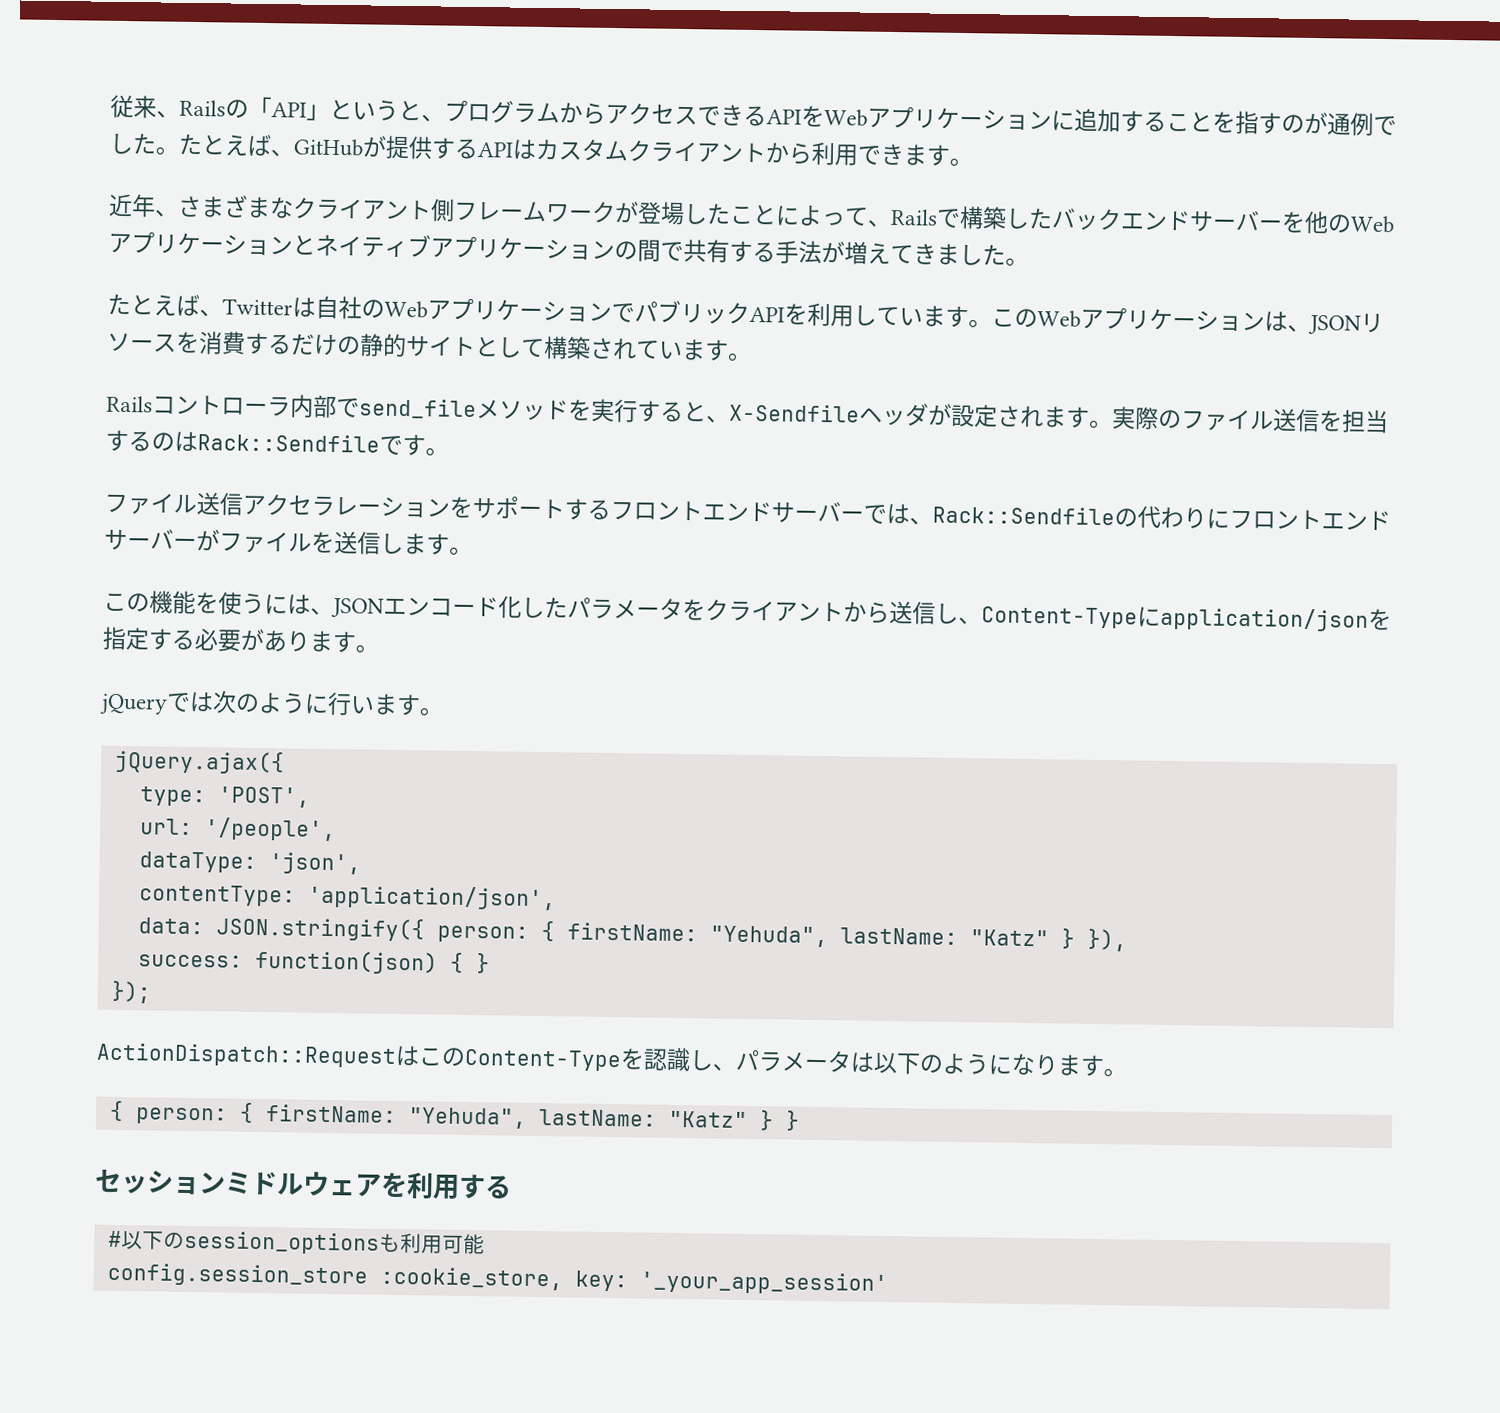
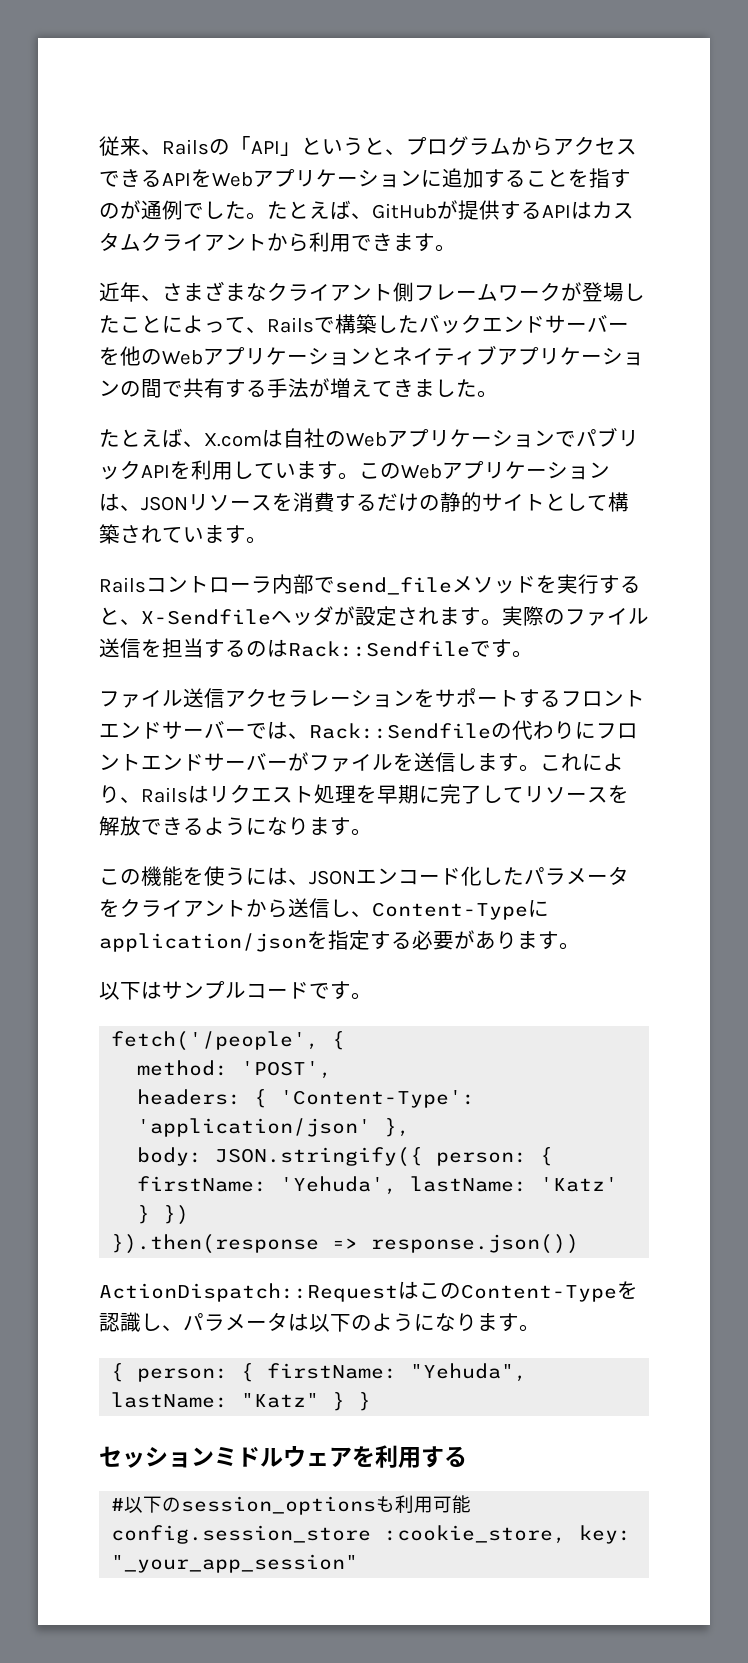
[222,298,293,316] Twitter -> [204,433,262,447] X.com
(473, 551) none -> [540,753,624,771] [99,784,629,804] [99,816,372,836] これにより、Railsはリクエスト処理を早期に完了してリソースを解放できるようになります。
[99,690,443,716] [113,749,285,775] [139,786,310,808] [139,817,336,842] [138,851,361,875] [138,884,556,911] [137,916,1127,952] [137,949,490,975] [110,980,152,1004] jQueryでは次のように行います。 // jQuery.ajax({ // type: 'POST', // url: '/people', // dataType: 'json', // contentType: 'application/json', // data: JSON.stringify({ person: { firstName: "Yehuda", lastName: "Katz" } }), // success: function(json) { } // }); -> [99,981,372,1000] [111,1031,346,1051] [137,1060,333,1079] [137,1089,476,1108] [137,1118,411,1137] [137,1147,554,1167] [137,1176,619,1195] [137,1205,190,1225] [111,1234,580,1254] 以下はサンプルコードです。 // fetch('/people', { // method: 'POST', // headers: { 'Content-Type': 'application/json' }, // body: JSON.stringify({ person: { firstName: 'Yehuda', lastName: 'Katz' } }) // }).then(response => response.json())
[639,1270,888,1296] '_your_app_session' -> [111,1554,359,1573] "_your_app_session"

